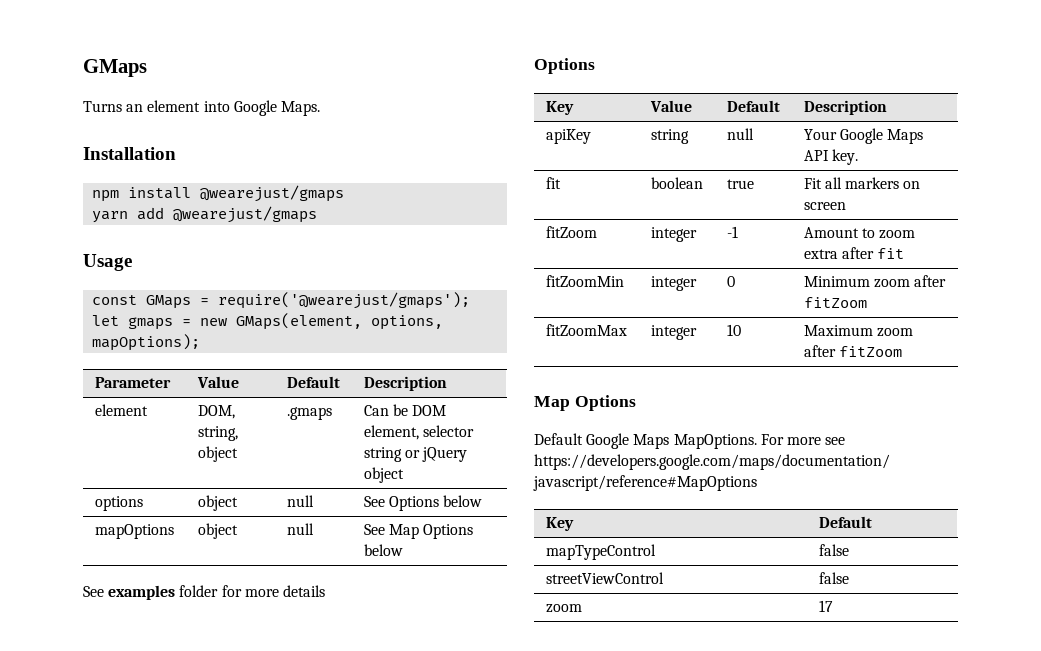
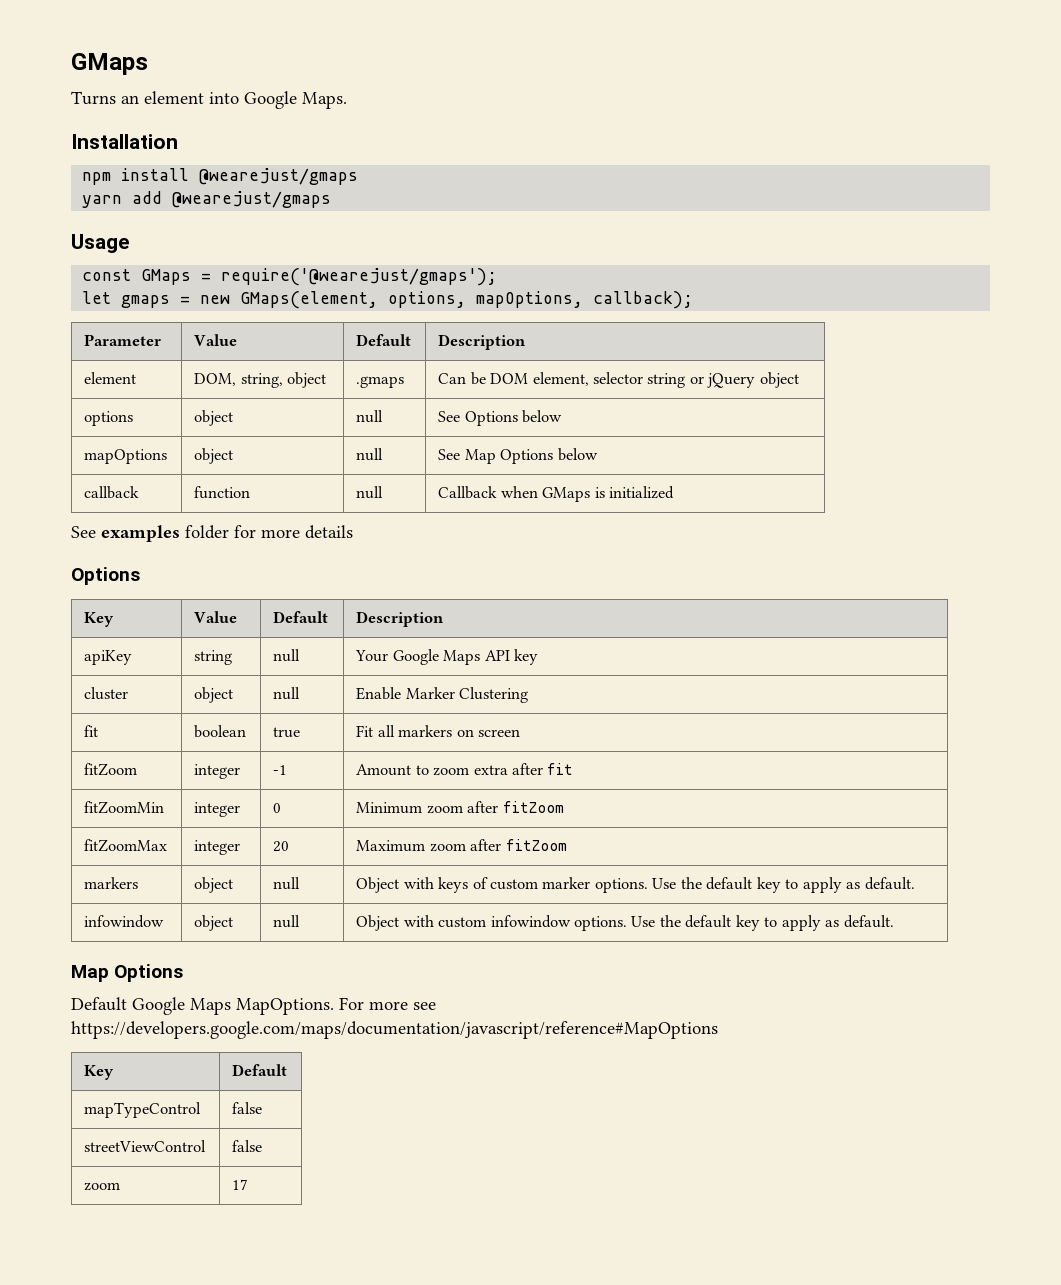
[92,334,201,351] mapOptions); -> [476,291,694,309] mapOptions, callback);
(403, 550) none -> [84,486,140,499] [194,486,251,499] [356,486,384,499] [438,486,675,502] // callback | function | null | Callback when GMaps is initialized
[831,149,858,165] key. -> [514,649,539,665] [84,687,129,700] [194,687,234,703] [273,687,301,700] [356,687,529,703] key // cluster | object | null | Enable Marker Clustering
[726,324,741,336] 10 -> [273,841,290,852] 20
(902, 351) none -> [84,877,139,889] [194,877,234,893] [273,877,301,890] [356,877,915,893] [84,915,165,928] [194,915,234,931] [273,915,301,928] [356,915,894,931] // markers | object | null | Object with keys of custom marker options. Use the default key to apply as default. // infowindow | object | null | Object with custom infowindow options. Use the default key to apply as default.

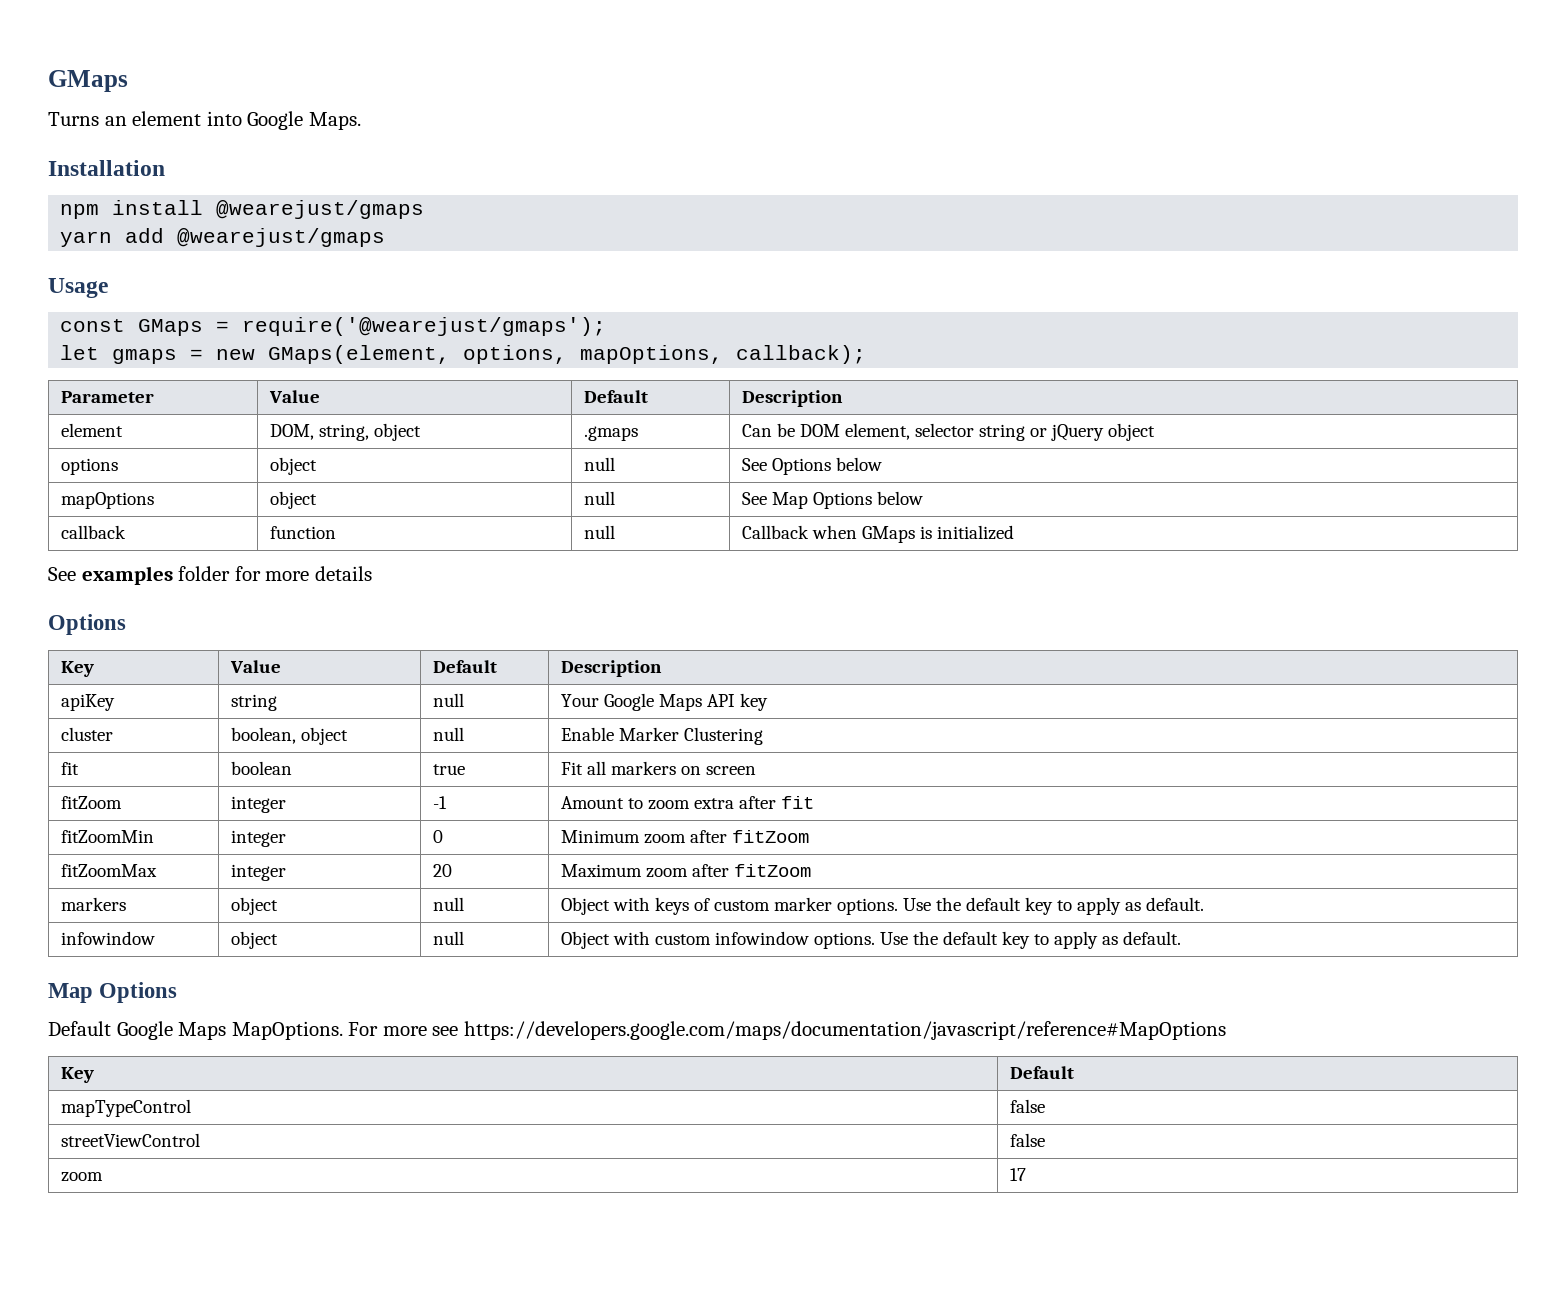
(129, 693) none -> [230,727,296,744] boolean,

